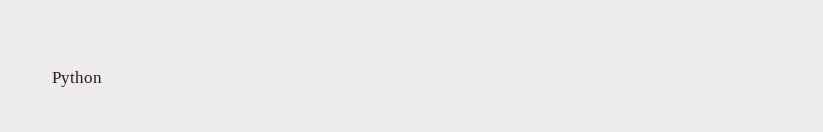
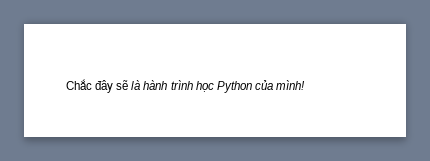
[52,71,102,87] Python -> [66,79,305,93] Chắc đây sẽ là hành trình học Python của mình!

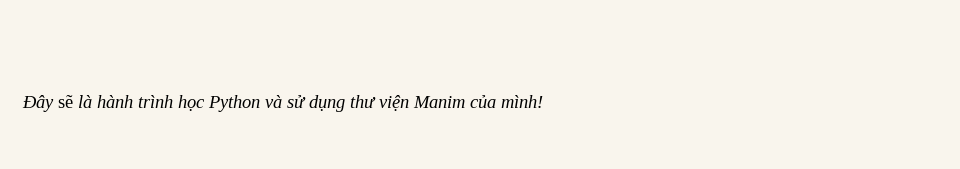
[66,79,114,93] Chắc đây -> [22,95,54,112] Đây
(252, 87) none -> [265,95,465,112] và sử dụng thư viện Manim

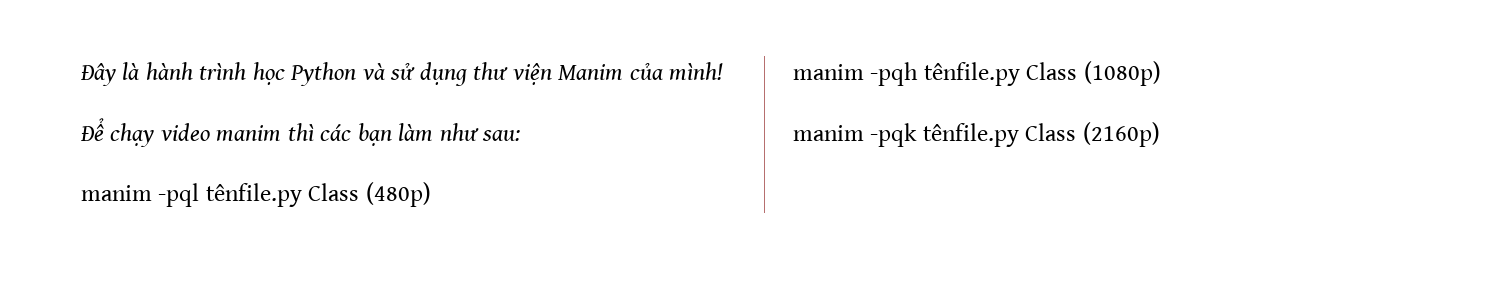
[58,95,73,108] sẽ -> (116, 74) none
(543, 101) none -> [80,118,521,147] [81,182,431,207] [793,61,1161,86] [793,122,1160,147] // Để chạy video manim thì các bạn làm như sau: // manim -pql tênfile.py Class (480p) // manim -pqh tênfile.py Class (1080p) // manim -pqk tênfile.py Class (2160p)

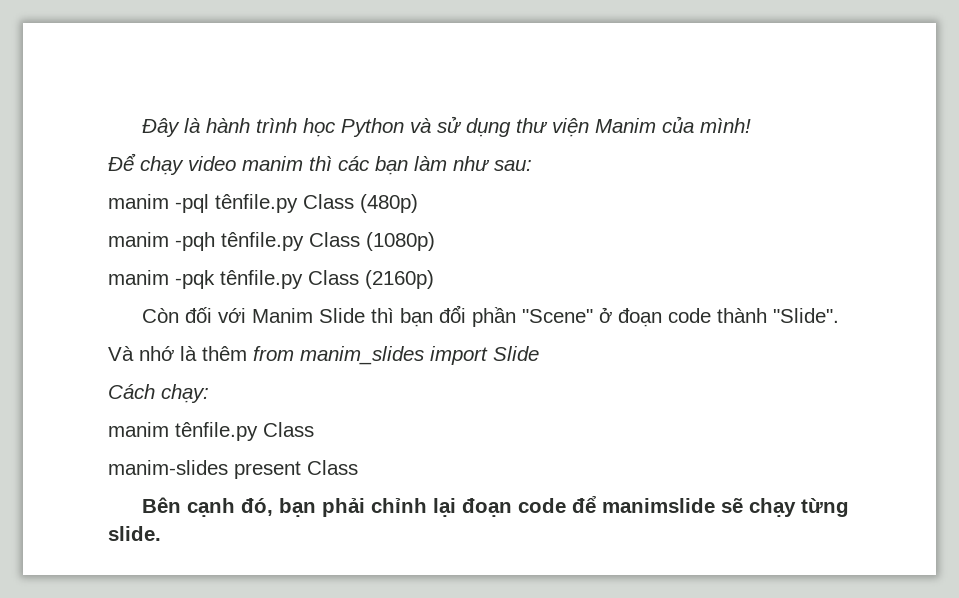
(1160, 134) none -> [141,305,839,327] [108,346,539,365] [108,384,209,403] [108,422,314,441] [108,460,358,479] [141,496,849,517] [108,526,161,541] // Còn đối với Manim Slide thì bạn đổi phần "Scene" ở đoạn code thành "Slide". // Và nhớ là thêm from manim_slides import Slide // Cách chạy: // manim tênfile.py Class // manim-slides present Class // Bên cạnh đó, bạn phải chỉnh lại đoạn code để manimslide sẽ chạy từng slide.

